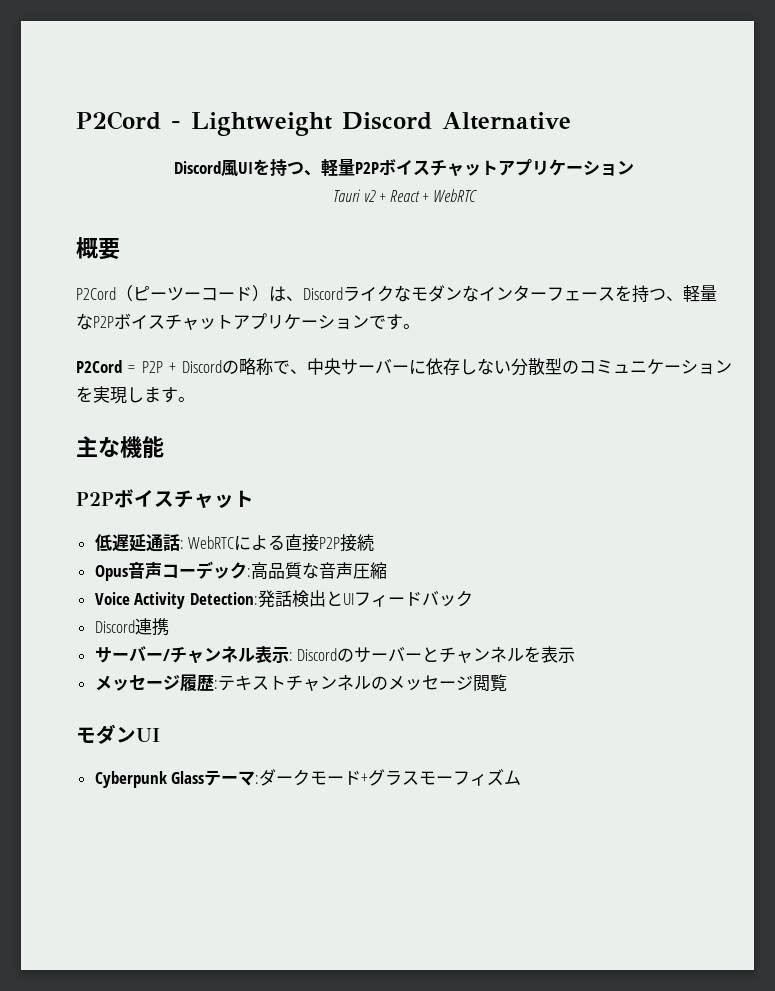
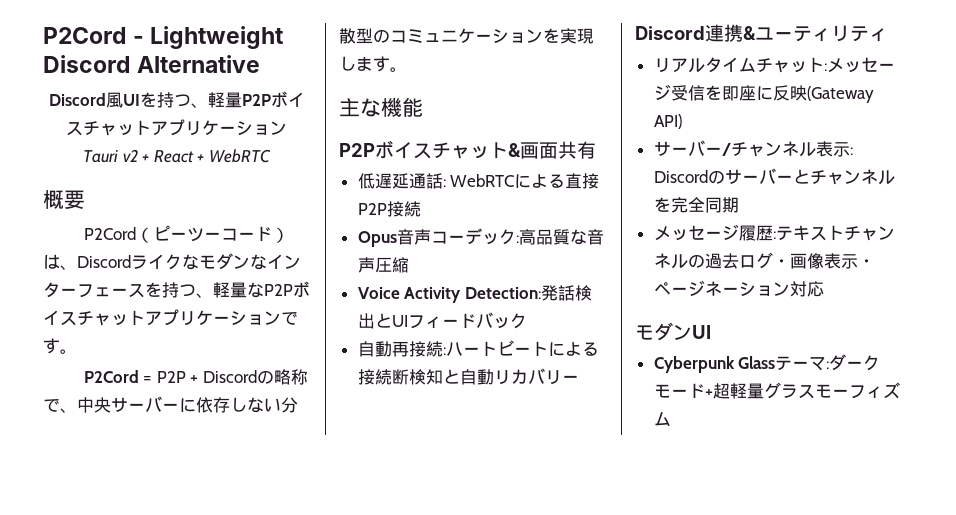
(254, 498) none -> [508,141,596,159] &画面共有
[94,618,169,636] Discord連携 -> [357,340,599,357] [357,368,579,385] [635,24,888,42] [653,57,895,73] [653,84,874,103] [653,114,682,129] 自動再接続:ハートビートによる接続断検知と自動リカバリー // Discord連携&ユーティリティ // リアルタイムチャット:メッセージ受信を即座に反映(Gateway API)
[541,646,576,663] 表示 -> [670,197,739,213] 完全同期
[387,674,507,692] メッセージ閲覧 -> [704,252,875,269] [653,280,824,297] 過去ログ・画像表示・ページネーション対応
(369, 778) none -> [712,383,764,399] 超軽量

